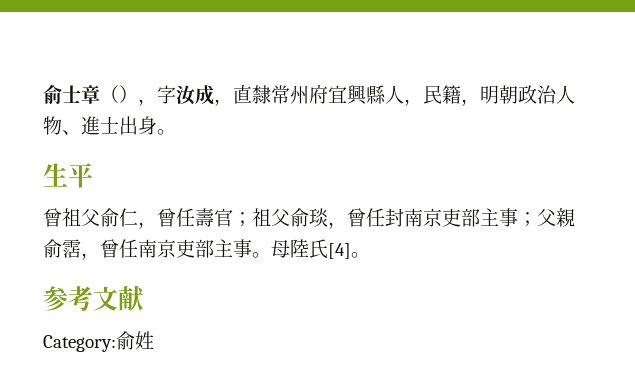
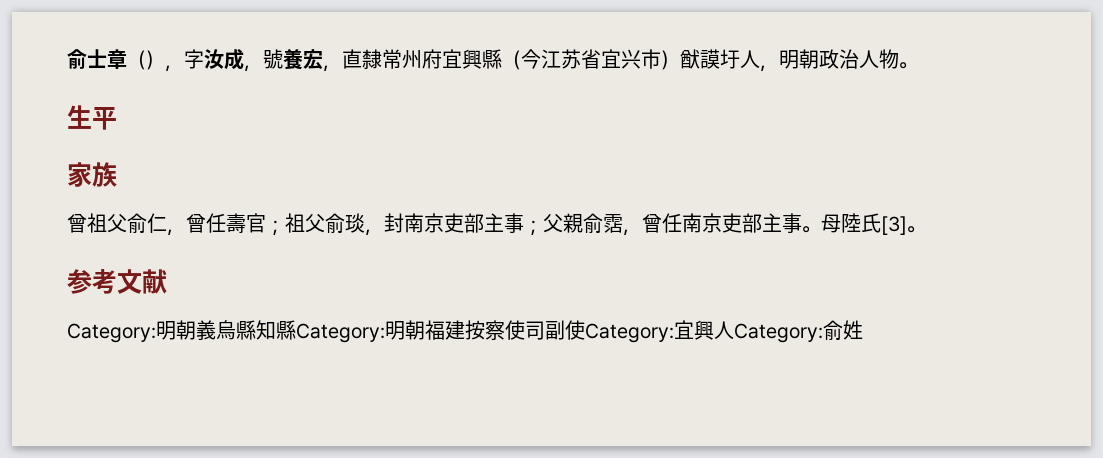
(233, 102) none -> [263,49,342,72] 號養宏，
[385,85,461,106] 人，民籍 -> [502,49,760,70] （今江苏省宜兴市）猷謨圩人
[62,116,157,135] 、進士出身 -> (899, 59) none
(93, 175) none -> [67,162,117,187] // 家族
[347,208,385,227] 曾任 -> (384, 232) none
[328,243,351,259] [4] -> [881,216,907,235] [3]
(116, 343) none -> [156,320,823,343] 明朝義烏縣知縣Category:明朝福建按察使司副使Category:宜興人Category:

